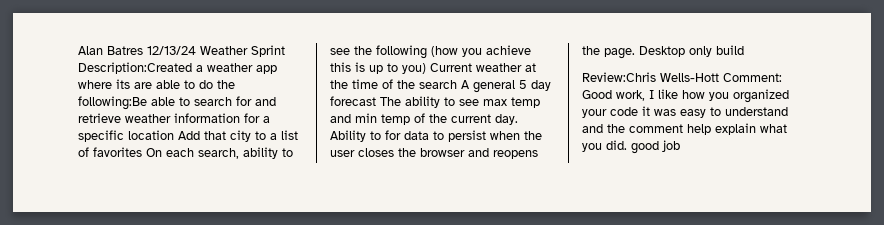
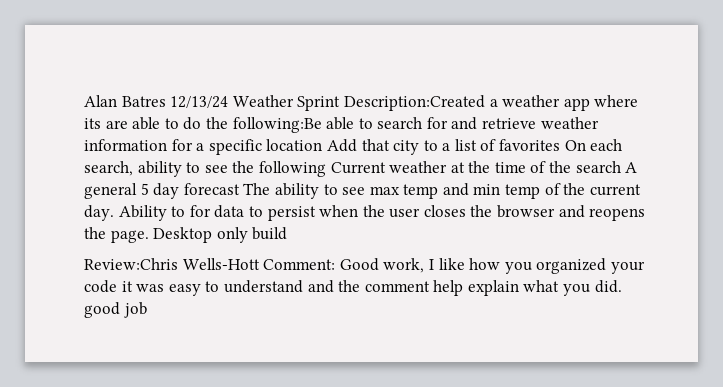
[431,45,531,57] [330,62,426,74] (how you achieve this is up to you) -> (326, 169) none

